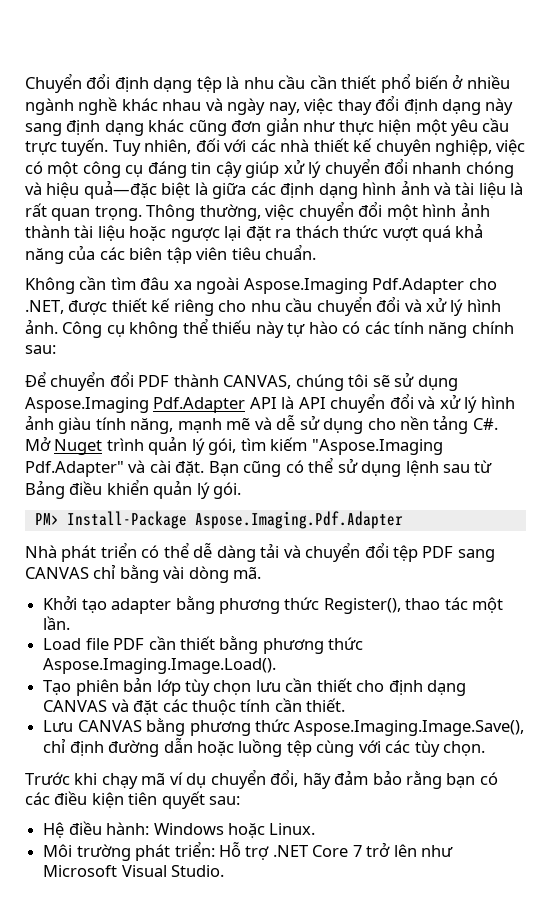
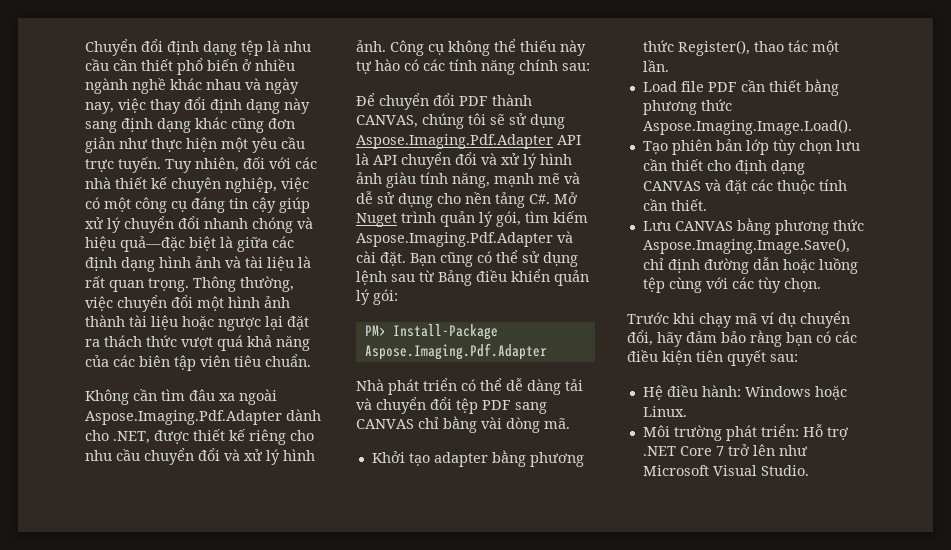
[243,278,465,294] Aspose.Imaging Pdf.Adapter -> [85,409,321,425] Aspose.Imaging.Pdf.Adapter dành
[25,397,246,413] Aspose.Imaging Pdf.Adapter -> [356,134,553,149] Aspose.Imaging.Pdf.Adapter
[311,439,443,455] [25,461,124,477] "Aspose.Imaging Pdf.Adapter" -> [356,232,553,247] Aspose.Imaging.Pdf.Adapter
[213,482,242,499] gói. -> [373,289,398,305] gói:

